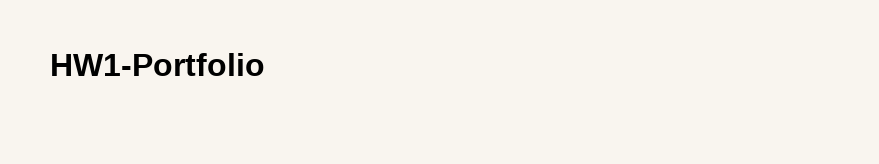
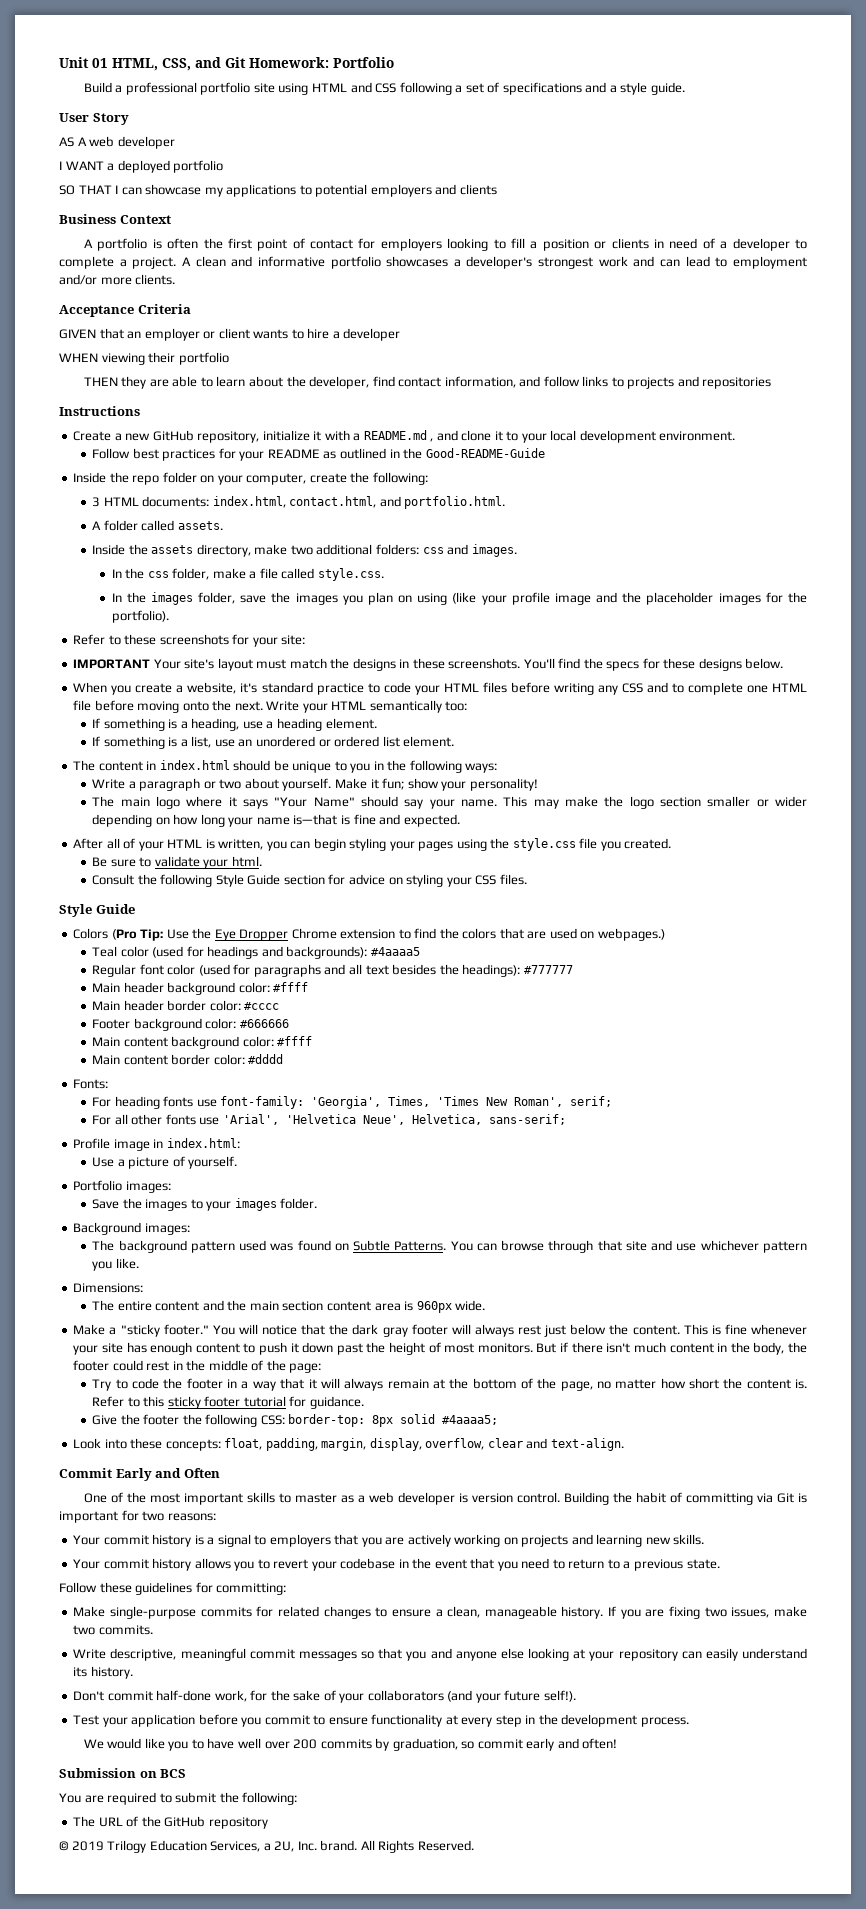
[50,53,265,76] HW1-Portfolio -> [59,57,394,71] [83,82,685,95] [59,113,129,125] [59,136,175,149] [59,160,224,173] [59,184,497,197] [59,214,171,224] [83,238,807,251] [59,256,807,269] [59,274,176,285] [59,304,191,317] [59,328,401,341] [59,352,229,365] [83,376,772,389] [59,406,140,416] [73,430,736,443] [92,448,545,461] [73,472,428,485] [92,496,506,509] [92,520,223,531] [92,544,517,557] [111,568,384,581] [111,592,807,605] [111,610,169,623] [73,634,306,647] [73,658,784,671] [73,682,807,695] [73,700,468,713] [92,718,377,731] [92,736,455,749] [73,760,498,773] [92,778,538,791] [92,796,807,809] [92,814,460,827] [73,838,672,851] [92,856,262,869] [92,874,527,887] [59,904,135,917] [73,928,665,941] [92,946,420,959] [92,964,573,977] [92,982,309,995] [92,1000,280,1011] [92,1018,289,1031] [92,1036,313,1049] [92,1054,284,1065] [73,1079,109,1089] [92,1096,613,1109] [92,1114,566,1125] [73,1138,240,1151] [92,1156,238,1169] [73,1180,171,1193] [92,1198,318,1211] [73,1222,190,1235] [92,1240,808,1253] [92,1258,139,1271] [73,1283,144,1293] [92,1300,486,1313] [73,1324,807,1337] [73,1342,807,1355] [73,1360,322,1373] [92,1378,807,1391] [92,1396,364,1409] [92,1414,499,1427] [73,1438,624,1451] [59,1468,220,1481] [83,1492,807,1505] [59,1510,216,1523] [73,1534,705,1547] [73,1558,720,1571] [59,1582,287,1595] [73,1606,807,1619] [73,1625,153,1635] [73,1648,807,1661] [73,1666,133,1679] [73,1690,576,1703] [73,1714,689,1727] [83,1738,618,1751] [59,1768,187,1778] [59,1792,298,1805] [73,1816,268,1829] [59,1840,474,1853] Unit 01 HTML, CSS, and Git Homework: Portfolio // Build a professional portfolio site using HTML and CSS following a set of specifications and a style guide. // User Story // AS A web developer // I WANT a deployed portfolio // SO THAT I can showcase my applications to potential employers and clients // Business Context // A portfolio is often the first point of contact for employers looking to fill a position or clients in need of a developer to complete a project. A clean and informative portfolio showcases a developer's strongest work and can lead to employment and/or more clients. // Acceptance Criteria // GIVEN that an employer or client wants to hire a developer // WHEN viewing their portfolio // THEN they are able to learn about the developer, find contact information, and follow links to projects and repositories // Instructions // Create a new GitHub repository, initialize it with a README.md , and clone it to your local development environment. // Follow best practices for your README as outlined in the Good-README-Guide // Inside the repo folder on your computer, create the following: // 3 HTML documents: index.html, contact.html, and portfolio.html. // A folder called assets. // Inside the assets directory, make two additional folders: css and images. // In the css folder, make a file called style.css. // In the images folder, save the images you plan on using (like your profile image and the placeholder images for the portfolio). // Refer to these screenshots for your site: // IMPORTANT Your site's layout must match the designs in these screenshots. You'll find the specs for these designs below. // When you create a website, it's standard practice to code your HTML files before writing any CSS and to complete one HTML file before moving onto the next. Write your HTML semantically too: // If something is a heading, use a heading element. // If something is a list, use an unordered or ordered list element. // The content in index.html should be unique to you in the following ways: // Write a paragraph or two about yourself. Make it fun; show your personality! // The main logo where it says "Your Name" should say your name. This may make the logo section smaller or wider depending on how long your name is—that is fine and expected. // After all of your HTML is written, you can begin styling your pages using the style.css file you created. // Be sure to validate your html. // Consult the following Style Guide section for advice on styling your CSS files. // Style Guide // Colors (Pro Tip: Use the Eye Dropper Chrome extension to find the colors that are used on webpages.) // Teal color (used for headings and backgrounds): #4aaaa5 // Regular font color (used for paragraphs and all text besides the headings): #777777 // Main header background color: #ffff // Main header border color: #cccc // Footer background color: #666666 // Main content background color: #ffff // Main content border color: #dddd // Fonts: // For heading fonts use font-family: 'Georgia', Times, 'Times New Roman', serif; // For all other fonts use 'Arial', 'Helvetica Neue', Helvetica, sans-serif; // Profile image in index.html: // Use a picture of yourself. // Portfolio images: // Save the images to your images folder. // Background images: // The background pattern used was found on Subtle Patterns. You can browse through that site and use whichever pattern you like. // Dimensions: // The entire content and the main section content area is 960px wide. // Make a "sticky footer." You will notice that the dark gray footer will always rest just below the content. This is fine whenever your site has enough content to push it down past the height of most monitors. But if there isn't much content in the body, the footer could rest in the middle of the page: // Try to code the footer in a way that it will always remain at the bottom of the page, no matter how short the content is. Refer to this sticky footer tutorial for guidance. // Give the footer the following CSS: border-top: 8px solid #4aaaa5; // Look into these concepts: float, padding, margin, display, overflow, clear and text-align. // Commit Early and Often // One of the most important skills to master as a web developer is version control. Building the habit of committing via Git is important for two reasons: // Your commit history is a signal to employers that you are actively working on projects and learning new skills. // Your commit history allows you to revert your codebase in the event that you need to return to a previous state. // Follow these guidelines for committing: // Make single-purpose commits for related changes to ensure a clean, manageable history. If you are fixing two issues, make two commits. // Write descriptive, meaningful commit messages so that you and anyone else looking at your repository can easily understand its history. // Don't commit half-done work, for the sake of your collaborators (and your future self!). // Test your application before you commit to ensure functionality at every step in the development process. // We would like you to have well over 200 commits by graduation, so commit early and often! // Submission on BCS // You are required to submit the following: // The URL of the GitHub repository // © 2019 Trilogy Education Services, a 2U, Inc. brand. All Rights Reserved.

